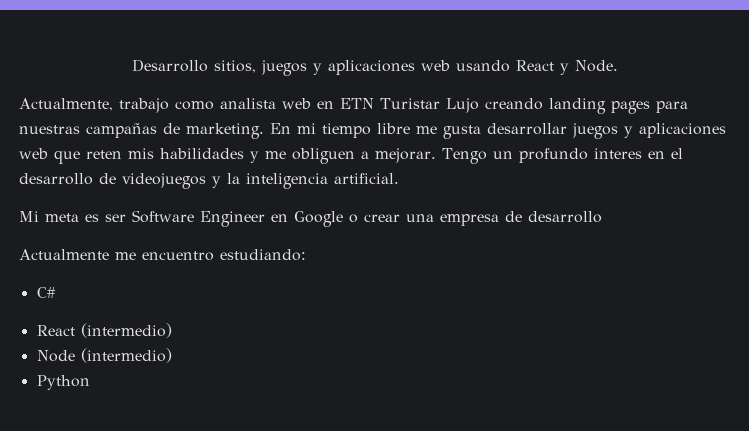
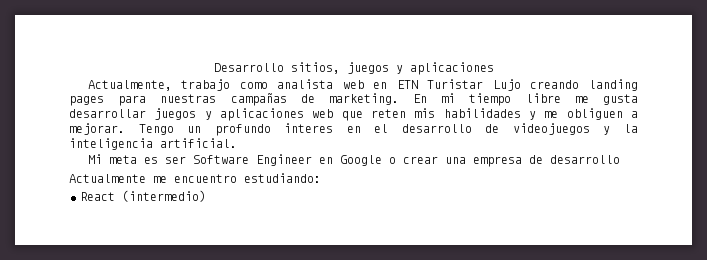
[420,60,618,75] web usando React y Node. -> (494, 68) none
[36,287,56,298] // C# -> (321, 178) none
[36,348,172,363] [36,375,90,390] // Node (intermedio) // Python -> (206, 196) none

